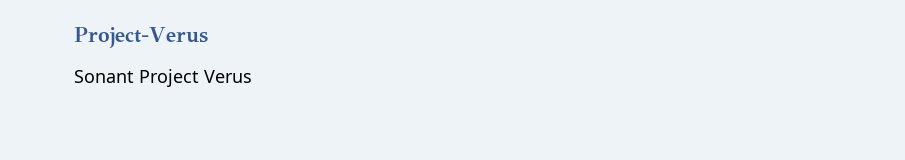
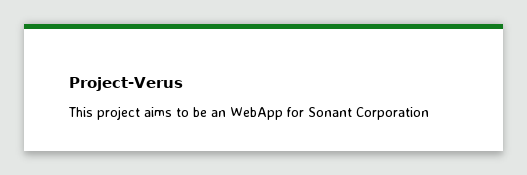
[74,69,252,87] Sonant Project Verus -> [68,106,429,120] This project aims to be an WebApp for Sonant Corporation

